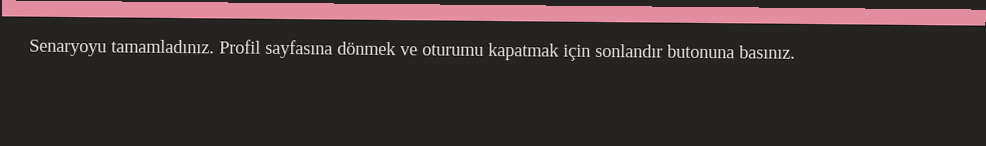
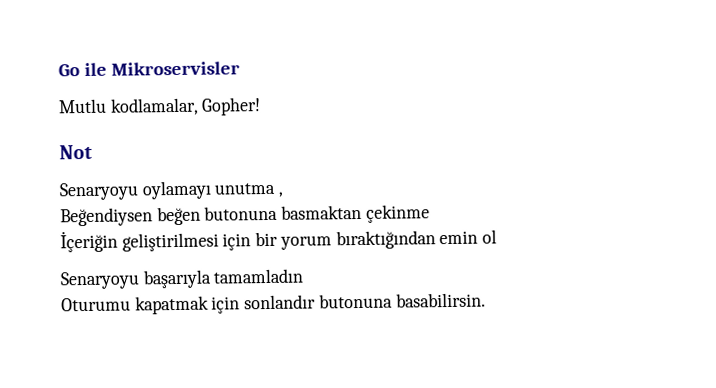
[29,39,484,59] Senaryoyu tamamladınız. Profil sayfasına dönmek ve oturumu -> [58,61,240,77] [58,97,262,116] [59,144,93,160] [59,180,285,201] [60,204,430,227] [60,229,498,253] [60,268,304,290] [61,297,131,312] Go ile Mikroservisler // Mutlu kodlamalar, Gopher! // Not // Senaryoyu oylamayı unutma , // Beğendiysen beğen butonuna basmaktan çekinme // İçeriğin geliştirilmesi için bir yorum bıraktığından emin ol // Senaryoyu başarıyla tamamladın // Oturumu
[739,45,796,59] basınız. -> [395,292,486,308] basabilirsin.

